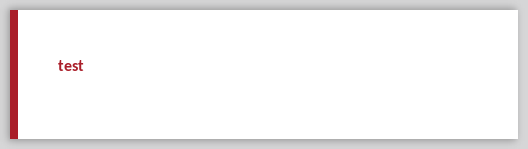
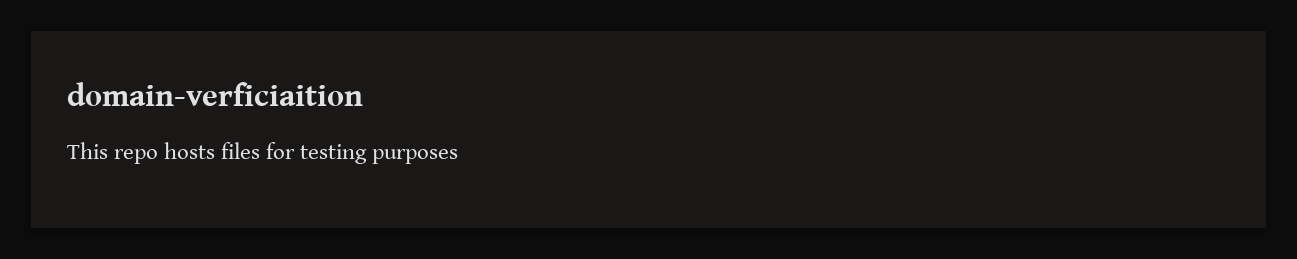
[58,60,84,71] test -> [67,82,363,106] [67,142,459,164] domain-verficiaition // This repo hosts files for testing purposes

